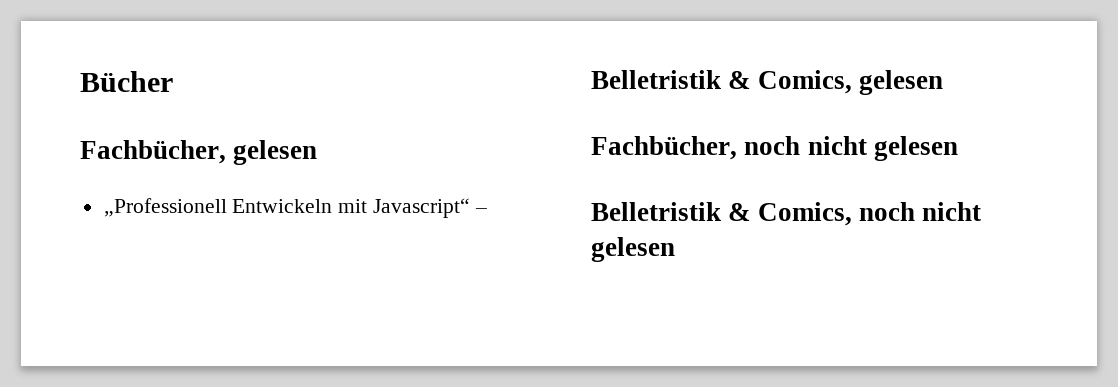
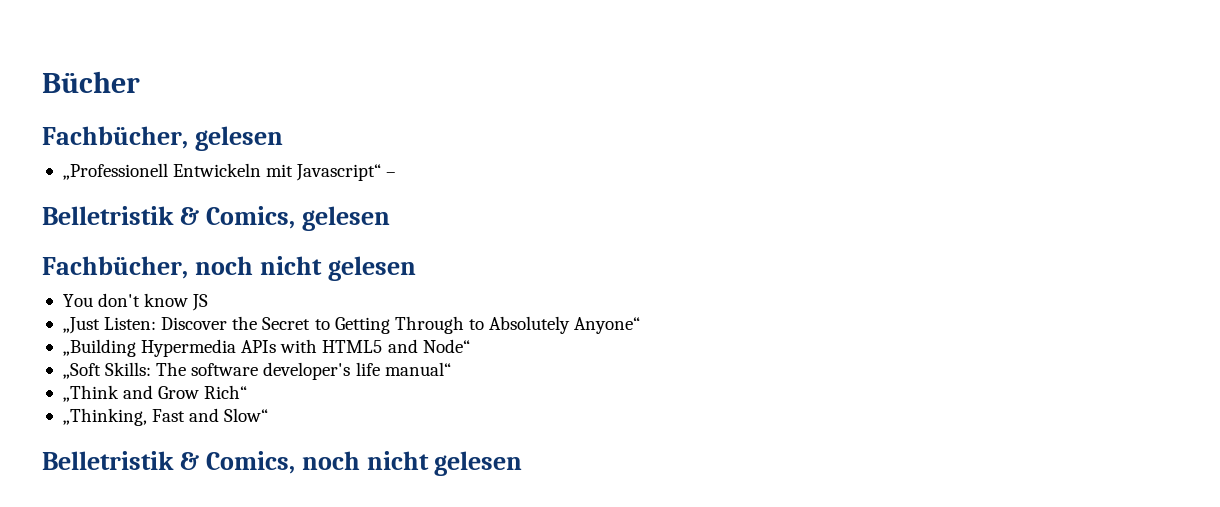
(958, 148) none -> [62,293,209,311] [62,316,641,334] [62,339,470,357] [62,362,451,380] [62,385,248,402] [62,408,269,426] // You don't know JS // „Just Listen: Discover the Secret to Getting Through to Absolutely Anyone“ // „Building Hypermedia APIs with HTML5 and Node“ // „Soft Skills: The software developer's life manual“ // „Think and Grow Rich“ // „Thinking, Fast and Slow“

